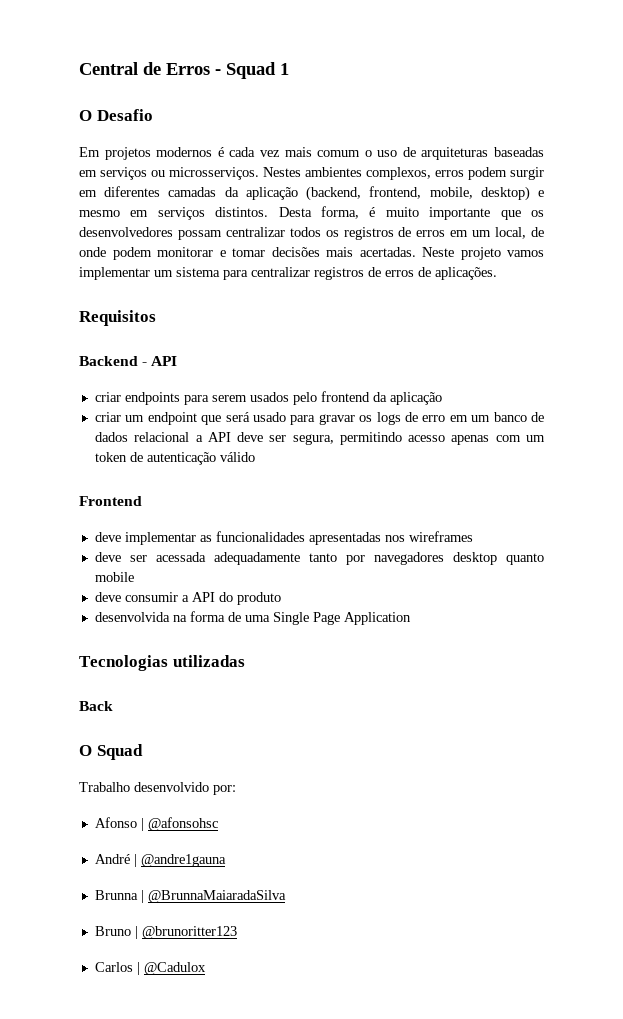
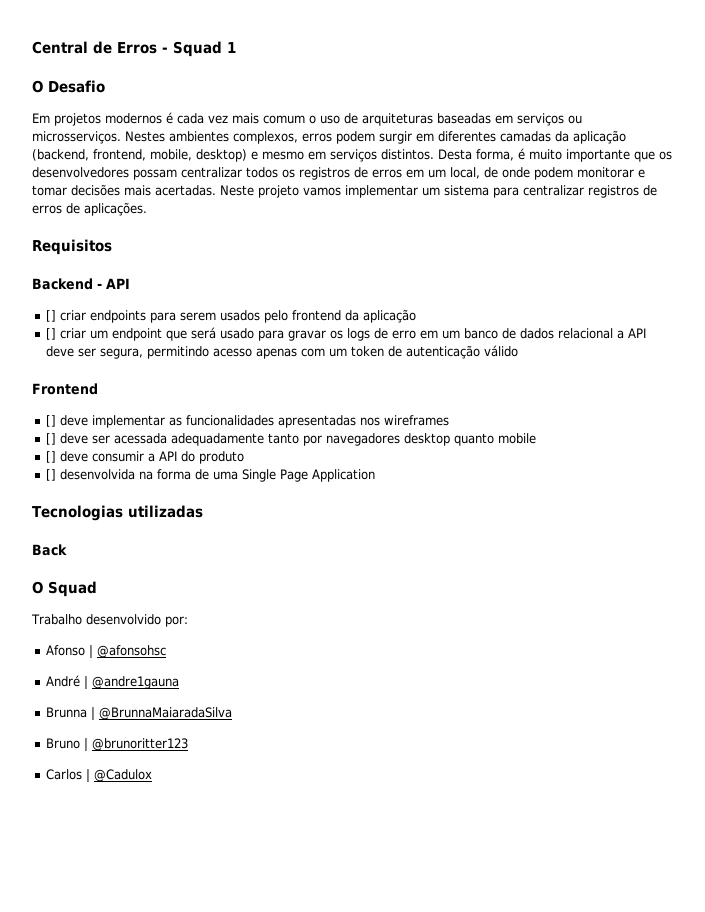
(178, 361) none -> [46,310,57,322] []
(442, 398) none -> [46,328,57,340] []
(142, 501) none -> [46,415,57,427] []
(473, 536) none -> [46,433,57,445] []
(134, 577) none -> [46,451,57,463] []
(281, 598) none -> [46,469,57,481] []

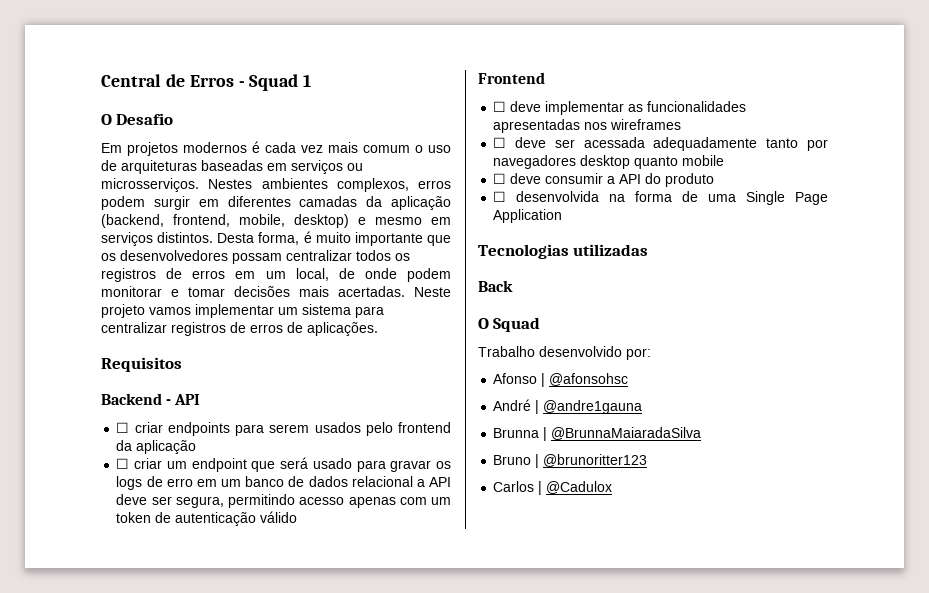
[46,310,57,322] [] -> [116,422,130,433] ☐
[46,328,57,340] [] -> [116,458,130,469] ☐
[46,415,57,427] [] -> [493,101,507,112] ☐
[46,433,57,445] [] -> [493,137,507,148] ☐
[46,451,57,463] [] -> [493,173,507,184] ☐
[46,469,57,481] [] -> [493,191,507,202] ☐

